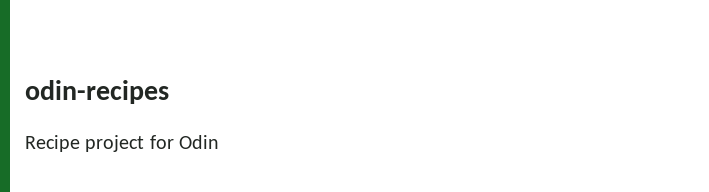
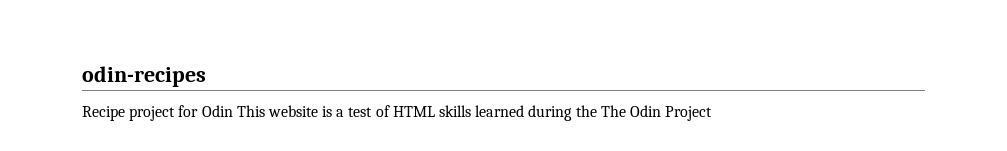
(220, 142) none -> [236,105,713,121] This website is a test of HTML skills learned during the The Odin Project

